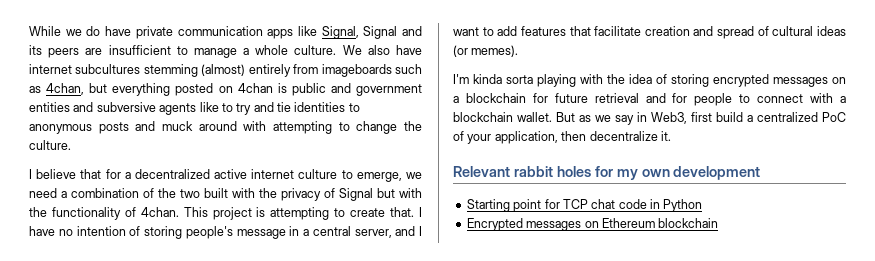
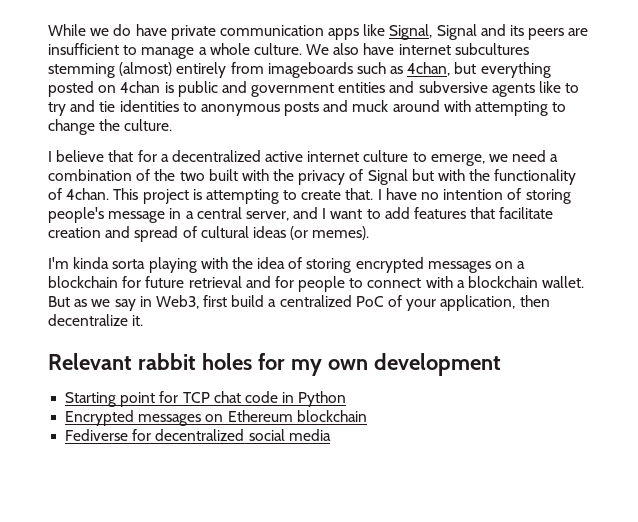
(719, 223) none -> [65,429,331,441] // Fediverse for decentralized social media

